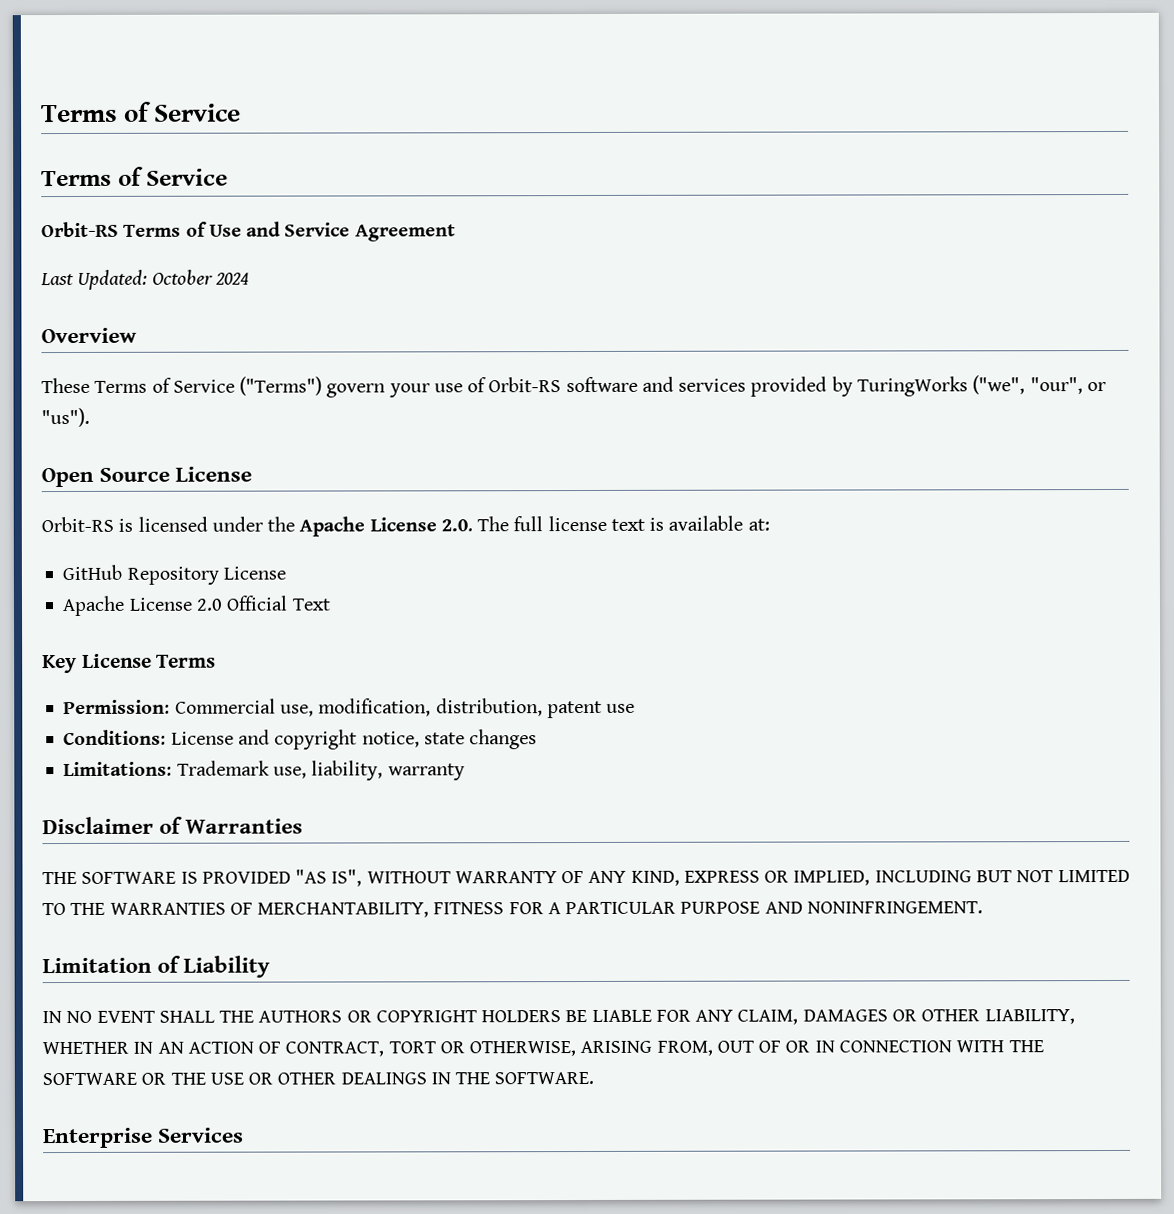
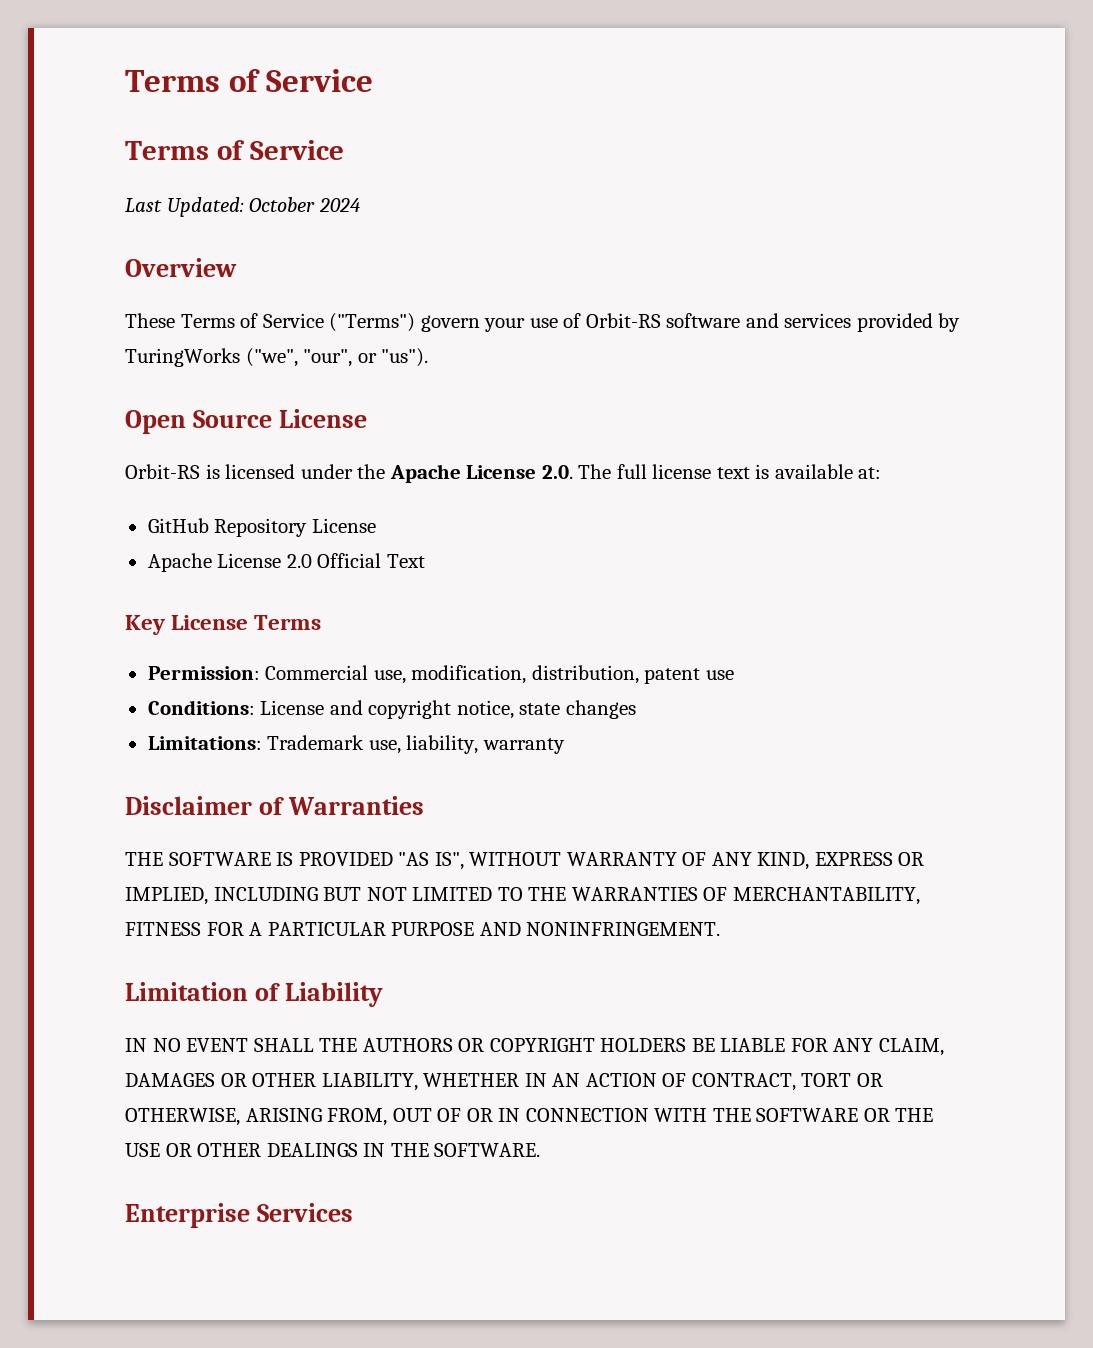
[41,221,456,242] // Orbit-RS Terms of Use and Service Agreement -> (344, 150) none

